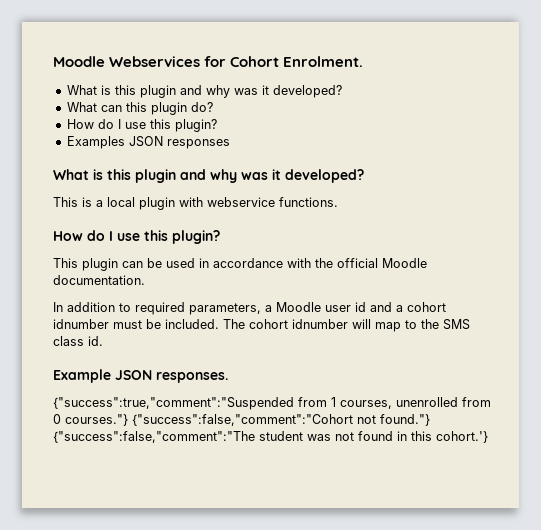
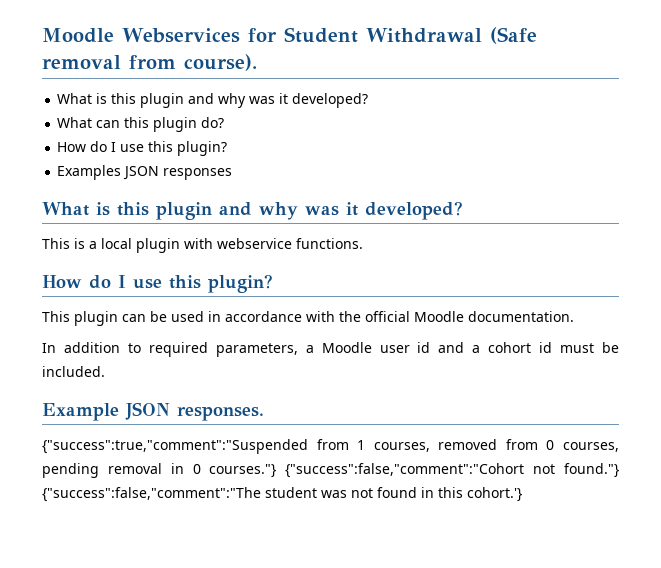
[230,56,364,67] Cohort Enrolment. -> [283,27,537,44] [42,54,257,71] Student Withdrawal (Safe removal from course).
[53,319,109,329] idnumber -> [539,342,553,353] id
[223,319,470,332] [53,336,103,346] The cohort idnumber will map to the SMS class id. -> (105, 371) none
[396,397,458,407] unenrolled -> [438,439,498,450] removed
(61, 419) none -> [562,442,619,452] [42,463,201,478] courses, pending removal in 0

